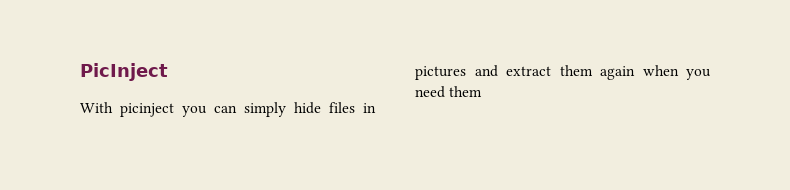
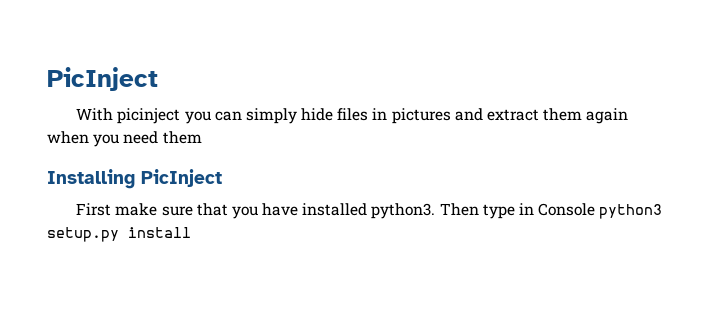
(483, 91) none -> [47,169,222,189] [76,203,663,219] [47,227,191,242] // Installing PicInject // First make sure that you have installed python3. Then type in Console python3 setup.py install

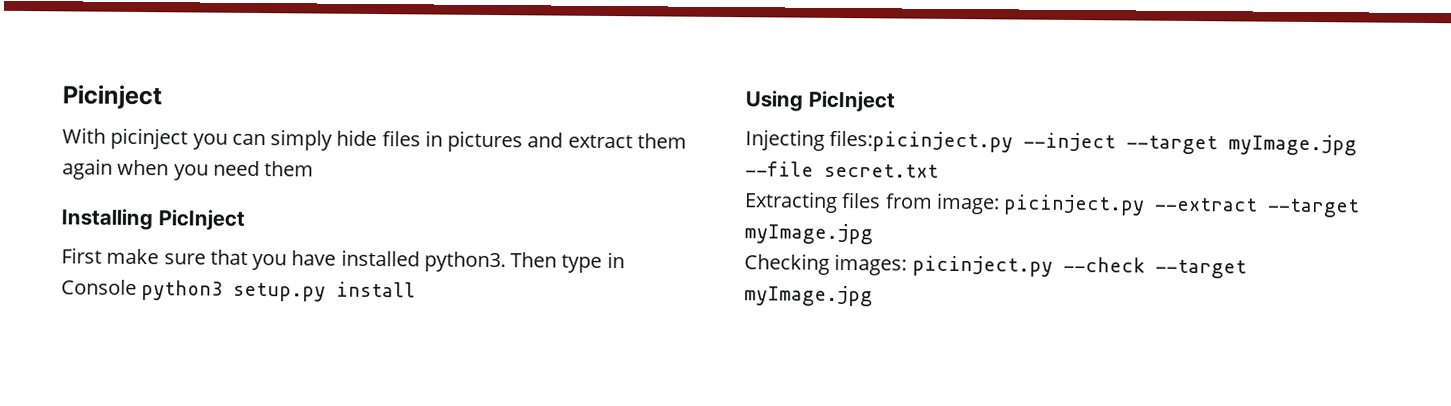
[47,67,158,91] PicInject -> [62,84,162,110] Picinject
(191, 232) none -> [745,90,895,113] [745,129,1358,156] [745,161,939,178] [744,191,1361,218] [744,223,873,245] [744,253,1247,279] [744,285,873,307] // Using PicInject // Injecting files:picinject.py --inject --target myImage.jpg --file secret.txt // Extracting files from image: picinject.py --extract --target myImage.jpg // Checking images: picinject.py --check --target myImage.jpg

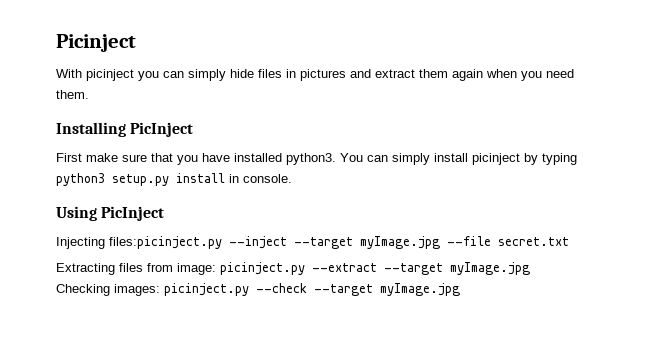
[264,161,315,177] them -> [56,90,89,99] them.
[510,251,625,273] [61,279,137,295] Then type in Console -> [340,153,577,165] You can simply install picinject by typing
(417, 289) none -> [229,174,292,183] in console.

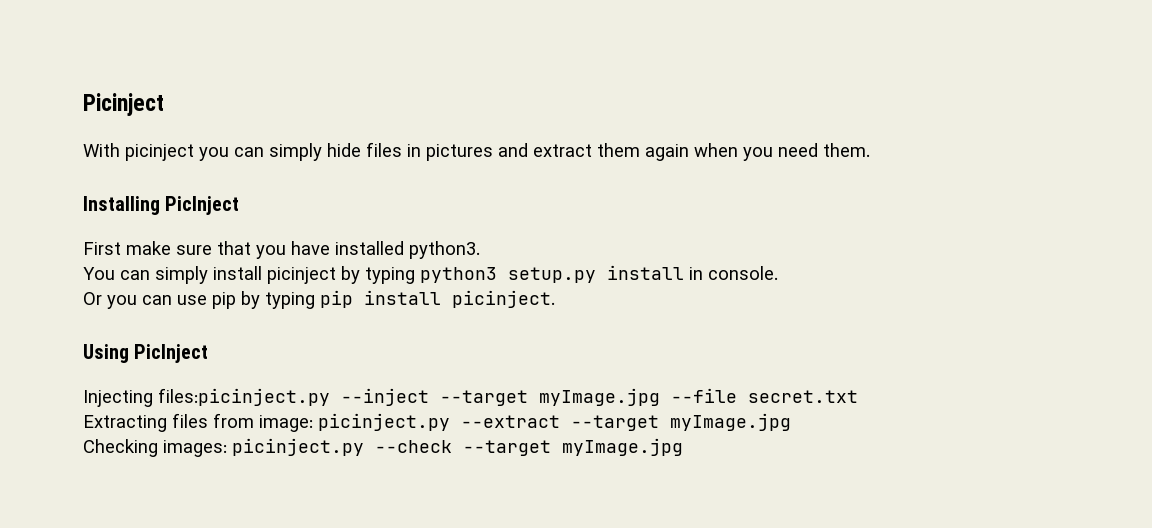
(336, 159) none -> (480, 250) //
(292, 178) none -> [83,290,555,309] // Or you can use pip by typing pip install picinject.

